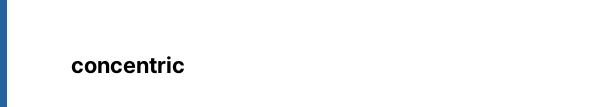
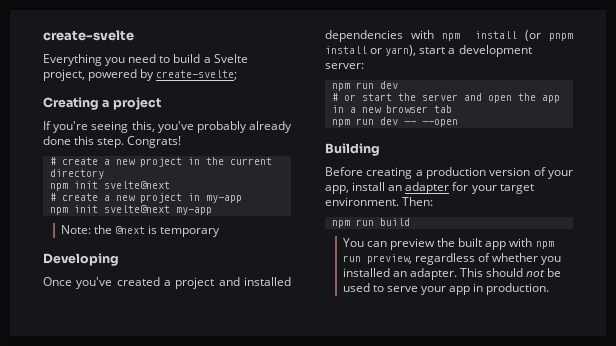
[71,56,185,74] concentric -> [43,30,134,41] [43,54,248,66] [43,69,238,81] [43,97,161,110] [43,121,292,133] [43,136,182,148] [49,157,272,167] [49,169,104,179] [49,181,170,191] [49,193,242,203] [49,205,212,215] [60,225,221,237] [43,253,119,266] [43,277,291,289] [325,30,573,42] [325,45,532,57] [325,63,364,69] [331,81,398,91] [331,93,560,103] [331,105,452,113] [331,117,458,127] [325,143,380,156] [325,167,573,179] [325,182,534,194] [325,197,434,206] [331,218,410,228] [342,238,554,250] [342,253,562,265] [342,268,562,280] [342,283,550,295] create-svelte // Everything you need to build a Svelte project, powered by create-svelte; // Creating a project // If you're seeing this, you've probably already done this step. Congrats! // # create a new project in the current directory // npm init svelte@next // # create a new project in my-app // npm init svelte@next my-app // Note: the @next is temporary // Developing // Once you've created a project and installed dependencies with npm install (or pnpm install or yarn), start a development server: // npm run dev // # or start the server and open the app in a new browser tab // npm run dev -- --open // Building // Before creating a production version of your app, install an adapter for your target environment. Then: // npm run build // You can preview the built app with npm run preview, regardless of whether you installed an adapter. This should not be used to serve your app in production.

